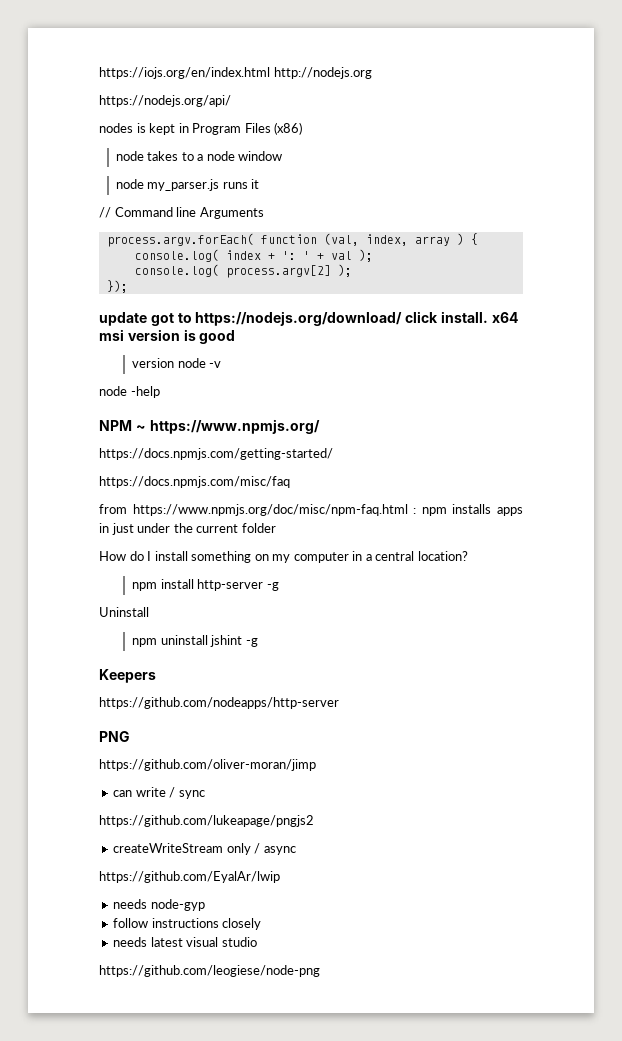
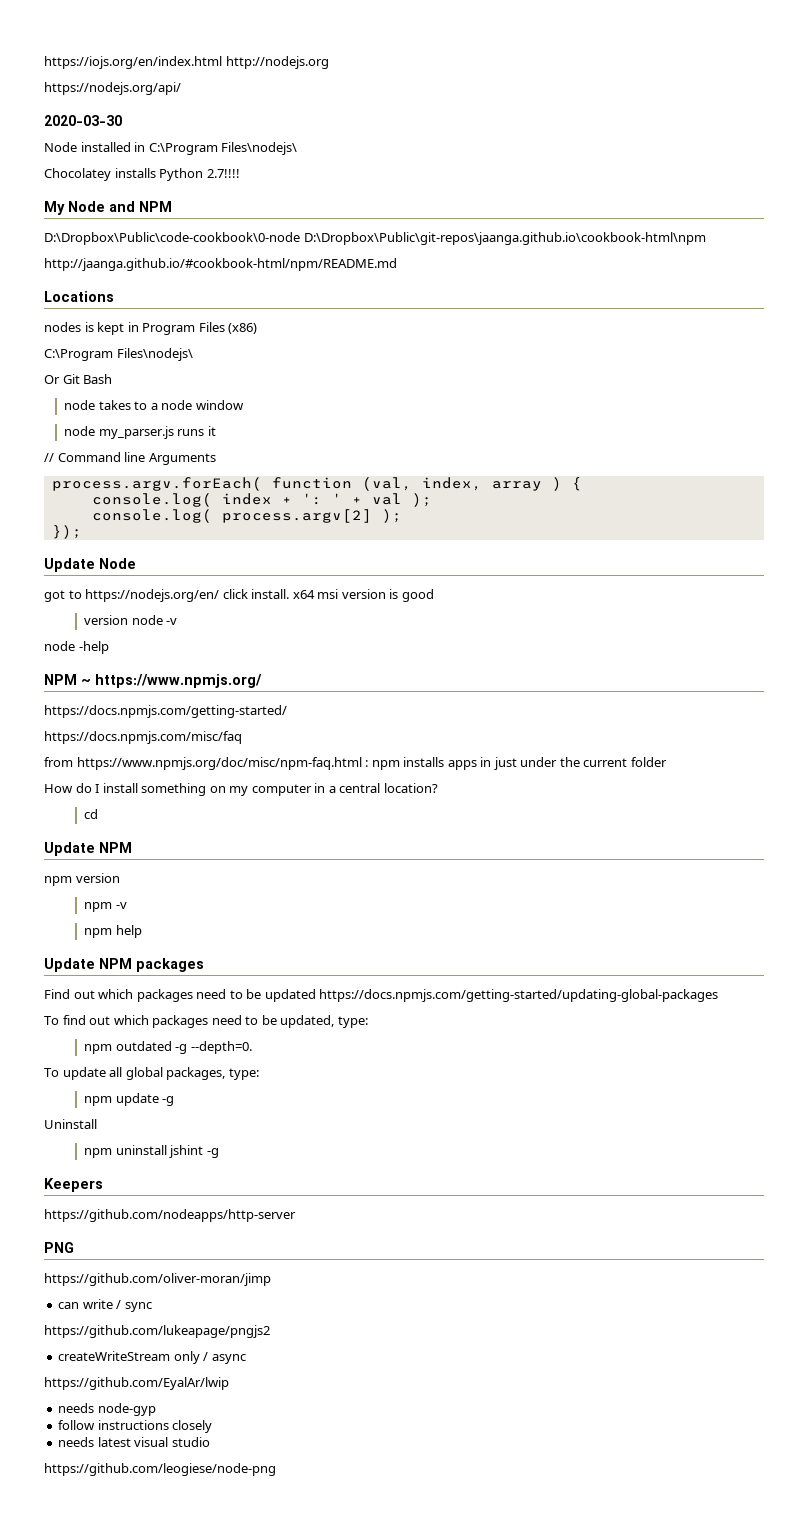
(231, 101) none -> [44,115,122,126] [44,142,298,155] [44,168,240,181] [44,201,172,215] [44,232,706,245] [44,258,397,271] [44,291,114,302] // 2020-03-30 // Node installed in C:\Program Files\nodejs\ // Chocolatey installs Python 2.7!!!! // My Node and NPM // D:\Dropbox\Public\code-cookbook\0-node D:\Dropbox\Public\git-repos\jaanga.github.io\cookbook-html\npm // http://jaanga.github.io/#cookbook-html/npm/README.md // Locations
(303, 128) none -> [44,348,193,361] [44,374,113,384] // C:\Program Files\nodejs\ // Or Git Bash
[99,312,147,326] update -> [44,558,136,572] Update Node //
[195,311,403,326] https://nodejs.org/download/ -> [85,589,220,602] https://nodejs.org/en/
[132,579,264,591] npm install http-server -> [84,809,99,819] [44,842,132,856] [44,873,120,886] [84,902,127,912] [84,925,142,938] [44,958,204,972] [44,989,719,1002] [44,1015,368,1028] [84,1041,252,1054] [44,1067,259,1080] [84,1093,159,1106] cd // Update NPM // npm version // npm -v // npm help // Update NPM packages // Find out which packages need to be updated https://docs.npmjs.com/getting-started/updating-global-packages // To find out which packages need to be updated, type: // npm outdated -g --depth=0. // To update all global packages, type: // npm update

